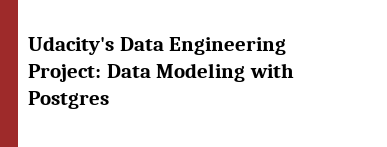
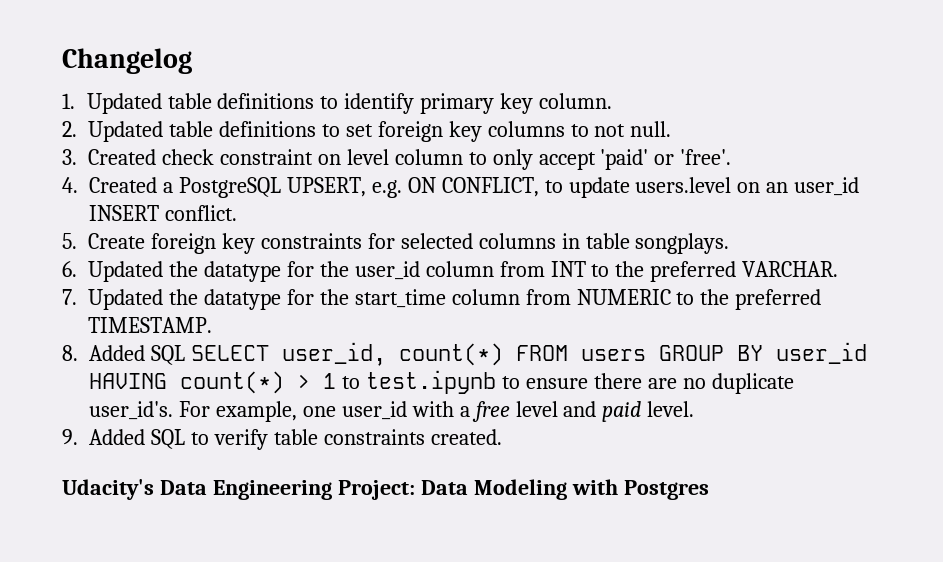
(28, 45) none -> [62,48,192,74] [62,93,613,114] [62,121,672,142] [62,149,732,170] [62,177,860,198] [89,205,237,221] [62,233,730,254] [62,261,839,282] [62,289,822,310] [88,317,212,333] [62,342,867,366] [89,370,794,394] [89,401,695,422] [62,429,502,450] Changelog // 1. Updated table definitions to identify primary key column. // 2. Updated table definitions to set foreign key columns to not null. // 3. Created check constraint on level column to only accept 'paid' or 'free'. // 4. Created a PostgreSQL UPSERT, e.g. ON CONFLICT, to update users.level on an user_id INSERT conflict. // 5. Create foreign key constraints for selected columns in table songplays. // 6. Updated the datatype for the user_id column from INT to the preferred VARCHAR. // 7. Updated the datatype for the start_time column from NUMERIC to the preferred TIMESTAMP. // 8. Added SQL SELECT user_id, count(*) FROM users GROUP BY user_id HAVING count(*) > 1 to test.ipynb to ensure there are no duplicate user_id's. For example, one user_id with a free level and paid level. // 9. Added SQL to verify table constraints created. //

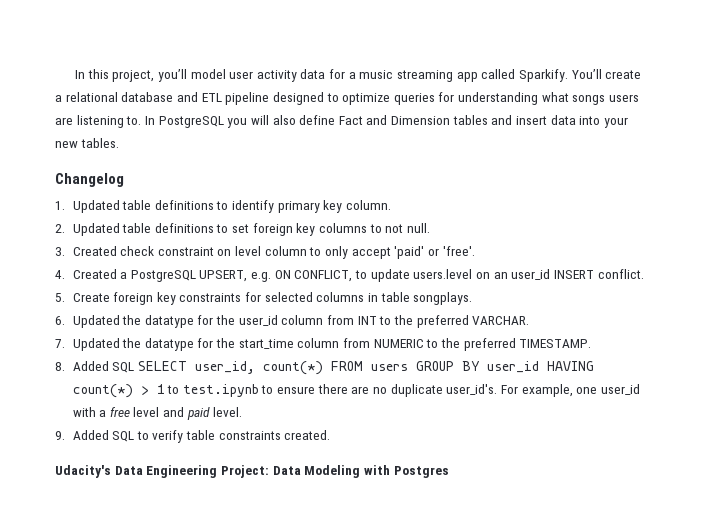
(62, 61) none -> [74,69,642,82] [55,92,640,105] [55,115,628,128] [55,138,119,148] In this project, you’ll model user activity data for a music streaming app called Sparkify. You’ll create a relational database and ETL pipeline designed to optimize queries for understanding what songs users are listening to. In PostgreSQL you will also define Fact and Dimension tables and insert data into your new tables. //

